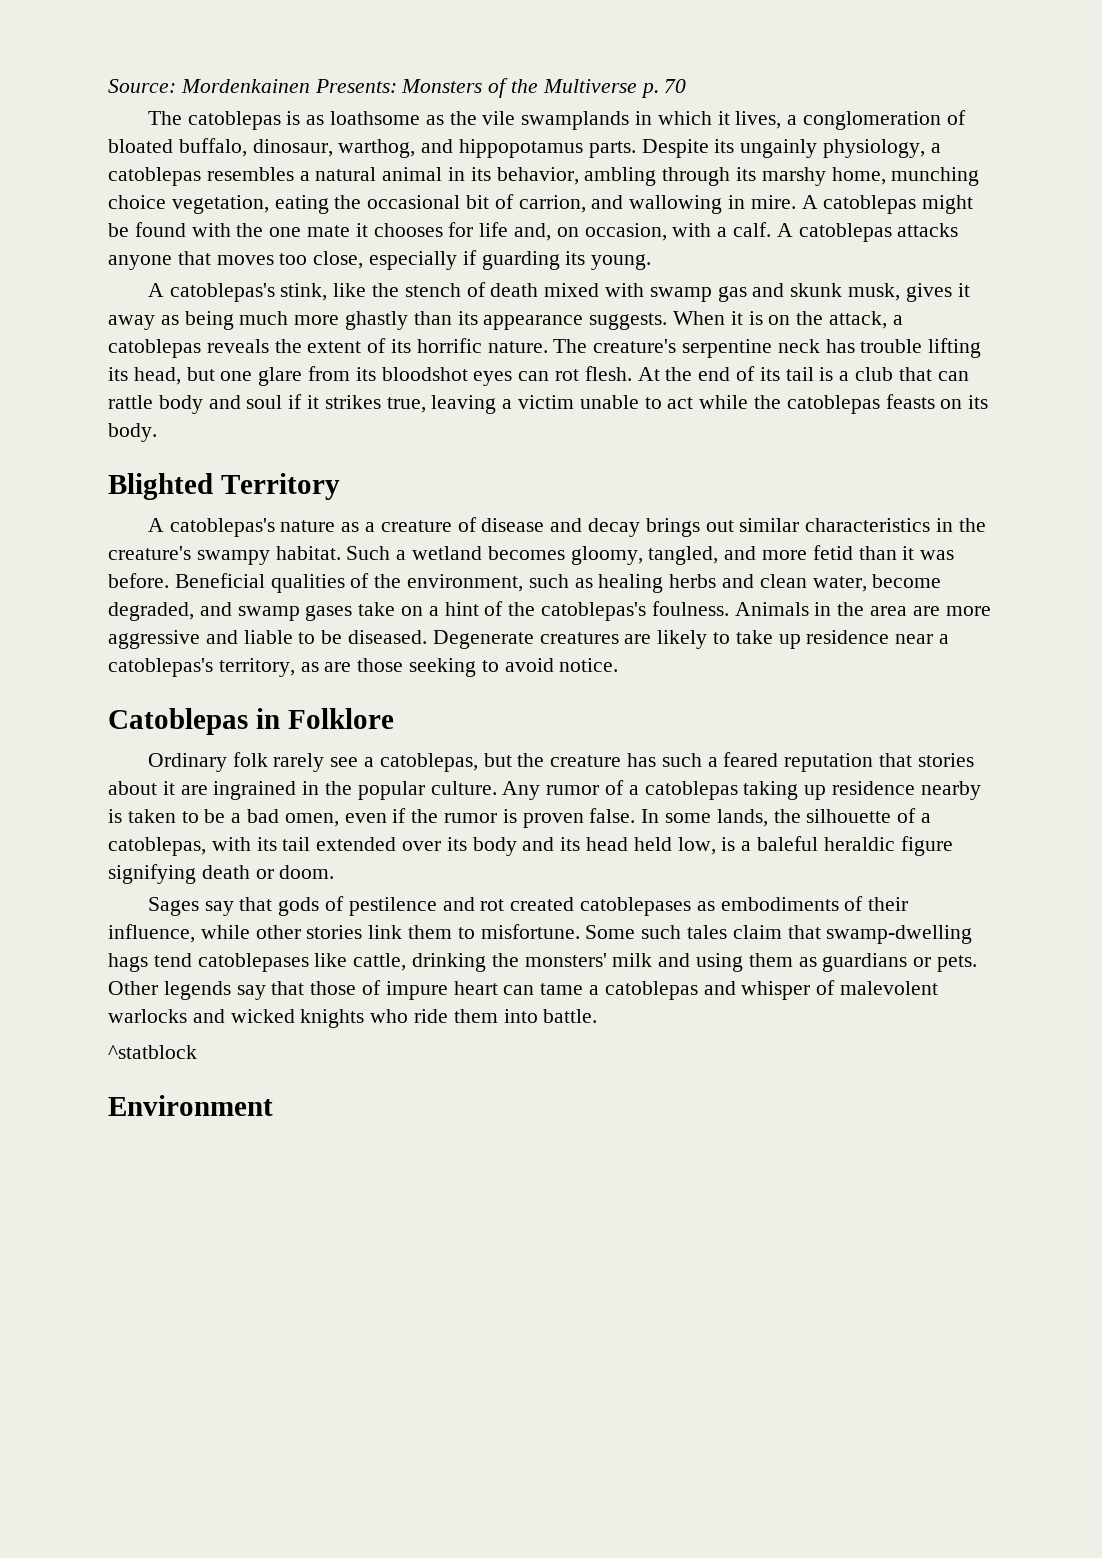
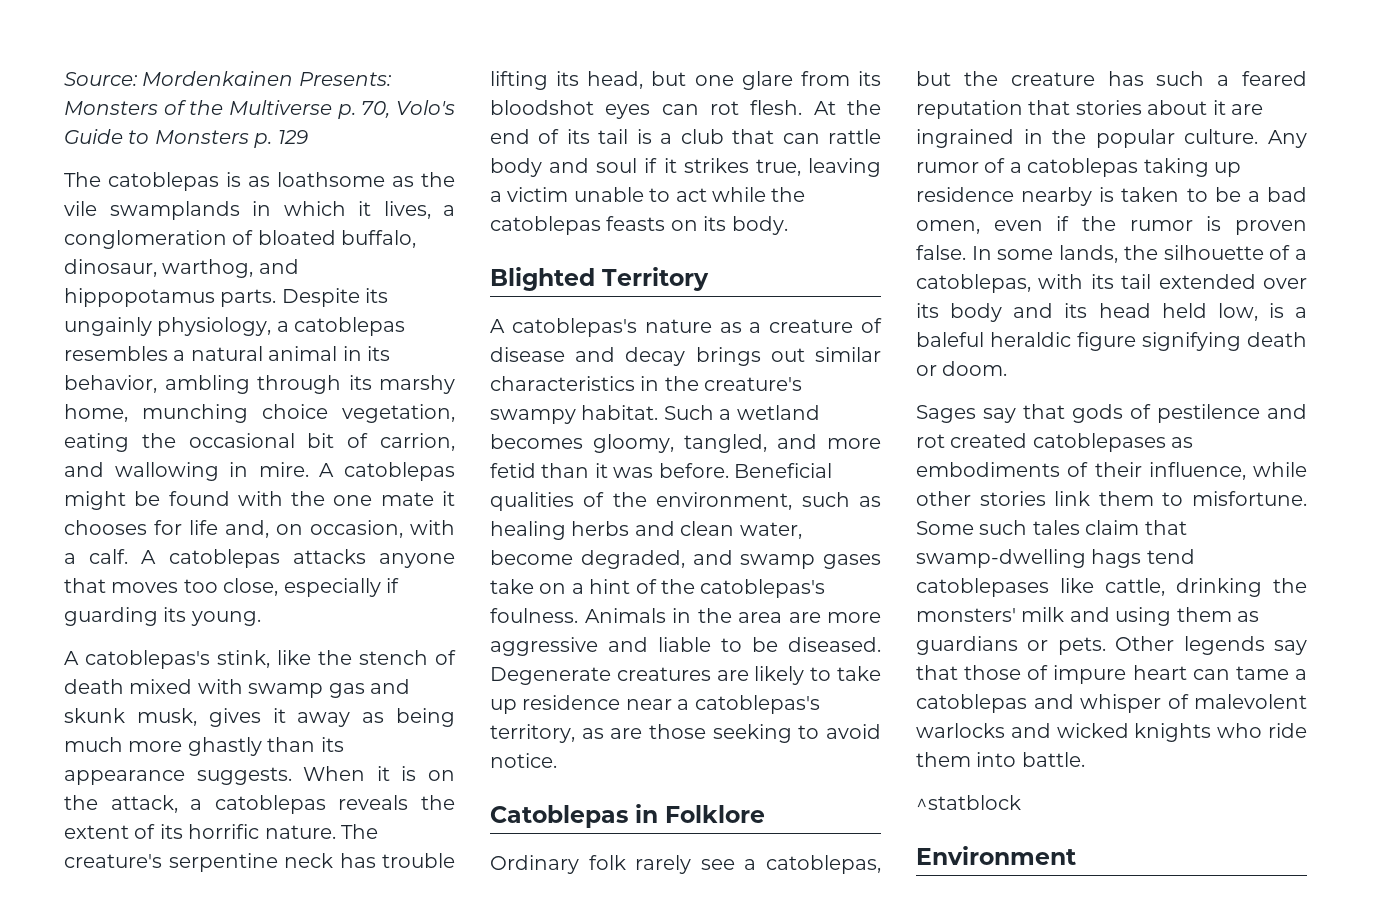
[664,79,687,93] 70 -> [361,100,456,118] [64,129,308,148] 70, Volo's Guide to Monsters p. 129

